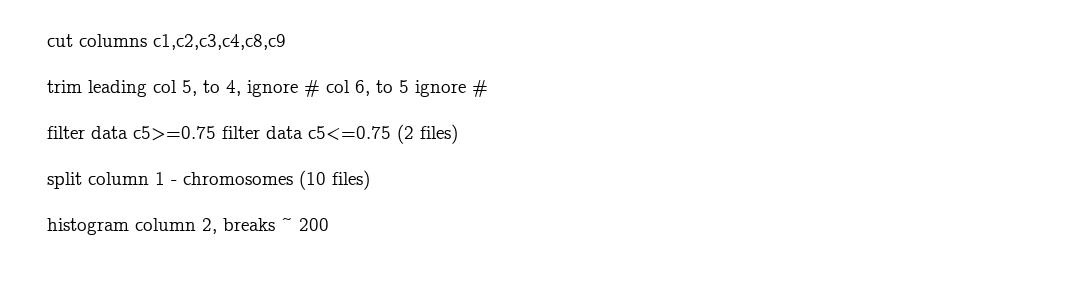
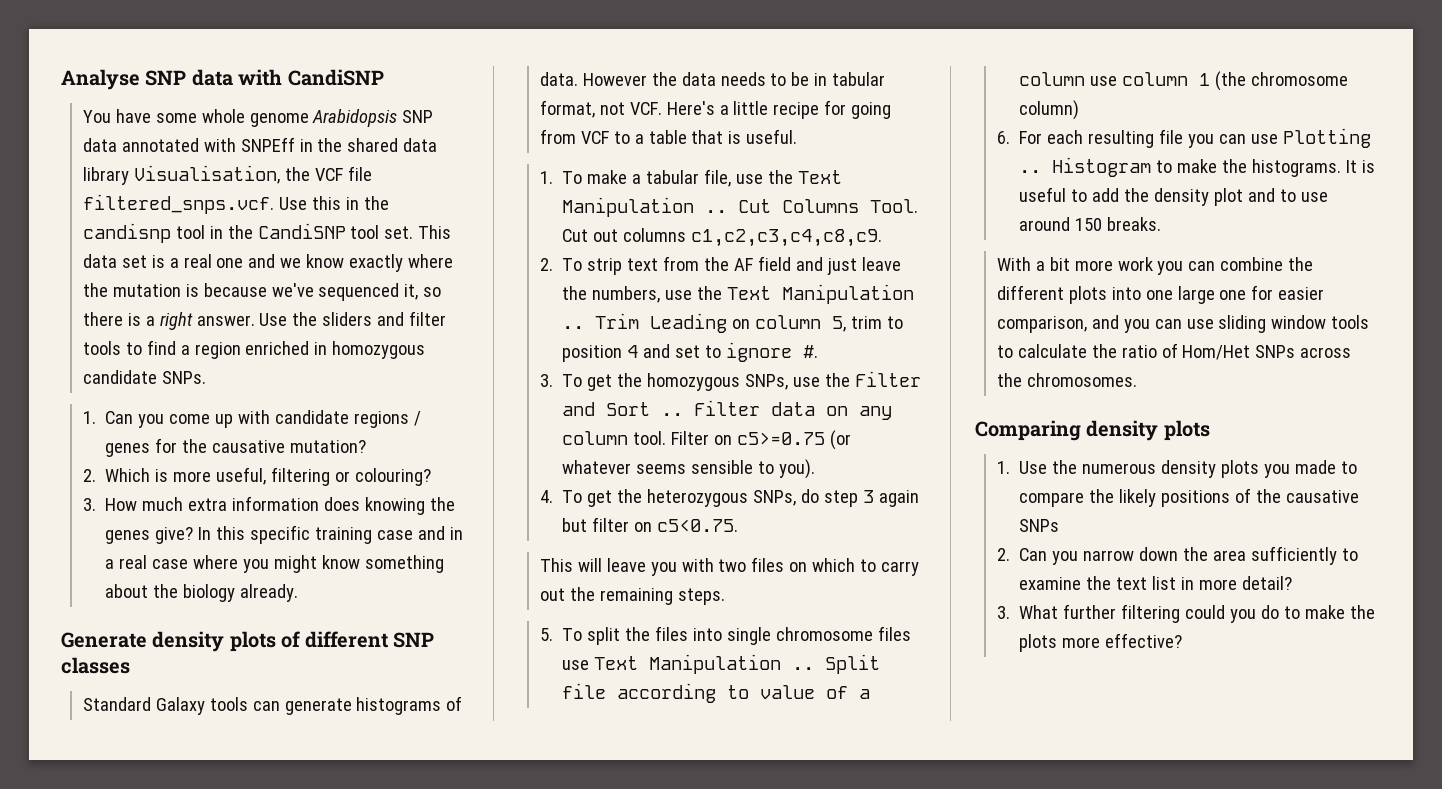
[47,34,286,50] [47,80,488,97] [47,124,458,144] [47,170,370,190] [47,217,329,235] cut columns c1,c2,c3,c4,c8,c9 // trim leading col 5, to 4, ignore # col 6, to 5 ignore # // filter data c5>=0.75 filter data c5<=0.75 (2 files) // split column 1 - chromosomes (10 files) // histogram column 2, breaks ~ 200 -> [61,69,384,90] [82,109,434,127] [82,137,438,152] [82,165,372,185] [82,194,389,214] [82,223,452,243] [82,254,454,272] [82,283,442,301] [82,311,447,330] [82,340,426,359] [82,370,206,384] [82,410,421,428] [104,438,366,457] [82,467,431,486] [82,496,455,515] [104,525,463,544] [104,555,444,573] [104,584,298,602] [61,631,434,652] [61,657,130,674] [82,696,463,715] [539,72,886,86] [539,100,892,119] [539,129,798,144] [539,169,842,187] [561,197,918,217] [561,228,882,247] [539,256,901,275] [561,284,914,304] [561,313,903,333] [561,342,818,362] [539,371,921,391] [561,400,892,420] [561,430,851,450] [561,459,815,479] [539,489,919,507] [561,517,738,532] [539,557,920,576] [539,587,725,605] [539,626,911,645] [561,654,880,674] [561,683,870,703] [1018,71,1348,91] [1018,100,1079,120] [996,128,1371,148] [1018,157,1375,177] [1018,187,1328,206] [1018,217,1161,231] [996,257,1314,275] [996,285,1325,304] [996,315,1370,333] [996,343,1352,360] [996,373,1137,387] [975,420,1210,441] [996,460,1357,478] [1018,488,1359,507] [1018,519,1059,532] [996,546,1358,565] [1018,576,1292,590] [996,604,1375,623] [1018,633,1182,652] Analyse SNP data with CandiSNP // You have some whole genome Arabidopsis SNP data annotated with SNPEff in the shared data library Visualisation, the VCF file filtered_snps.vcf. Use this in the candisnp tool in the CandiSNP tool set. This data set is a real one and we know exactly where the mutation is because we've sequenced it, so there is a right answer. Use the sliders and filter tools to find a region enriched in homozygous candidate SNPs. // 1. Can you come up with candidate regions / genes for the causative mutation? // 2. Which is more useful, filtering or colouring? // 3. How much extra information does knowing the genes give? In this specific training case and in a real case where you might know something about the biology already. // Generate density plots of different SNP classes // Standard Galaxy tools can generate histograms of data. However the data needs to be in tabular format, not VCF. Here's a little recipe for going from VCF to a table that is useful. // 1. To make a tabular file, use the Text Manipulation .. Cut Columns Tool. Cut out columns c1,c2,c3,c4,c8,c9. // 2. To strip text from the AF field and just leave the numbers, use the Text Manipulation .. Trim Leading on column 5, trim to position 4 and set to ignore #. // 3. To get the homozygous SNPs, use the Filter and Sort .. Filter data on any column tool. Filter on c5>=0.75 (or whatever seems sensible to you). // 4. To get the heterozygous SNPs, do step 3 again but filter on c5<0.75. // This will leave you with two files on which to carry out the remaining steps. // 5. To split the files into single chromosome files use Text Manipulation .. Split file according to value of a column use column 1 (the chromosome column) // 6. For each resulting file you can use Plotting .. Histogram to make the histograms. It is useful to add the density plot and to use around 150 breaks. // With a bit more work you can combine the different plots into one large one for easier comparison, and you can use sliding window tools to calculate the ratio of Hom/Het SNPs across the chromosomes. // Comparing density plots // 1. Use the numerous density plots you made to compare the likely positions of the causative SNPs // 2. Can you narrow down the area sufficiently to examine the text list in more detail? // 3. What further filtering could you do to make the plots more effective?

